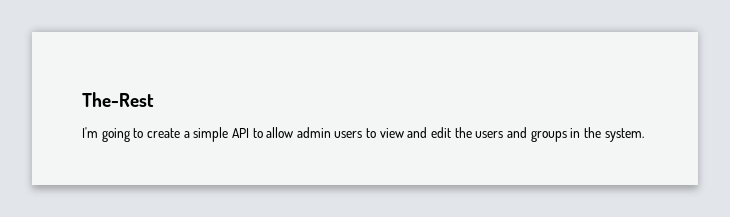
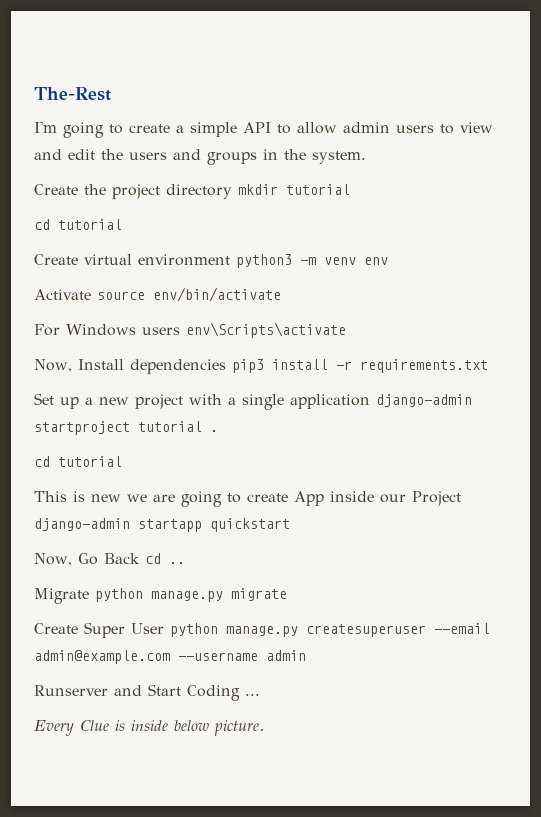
(644, 135) none -> [34,184,350,199] [34,219,122,230] [34,254,388,268] [34,287,281,302] [34,322,346,338] [34,359,488,374] [34,393,472,410] [34,421,218,435] [34,456,122,467] [34,491,461,507] [34,518,290,532] [34,553,185,566] [34,588,287,604] [34,622,490,638] [34,650,306,664] [34,684,260,701] [34,720,264,736] // Create the project directory mkdir tutorial // cd tutorial // Create virtual environment python3 -m venv env // Activate source env/bin/activate // For Windows users env\Scripts\activate // Now, Install dependencies pip3 install -r requirements.txt // Set up a new project with a single application django-admin startproject tutorial . // cd tutorial // This is new we are going to create App inside our Project django-admin startapp quickstart // Now, Go Back cd .. // Migrate python manage.py migrate // Create Super User python manage.py createsuperuser --email admin@example.com --username admin // Runserver and Start Coding ... // Every Clue is inside below picture.

